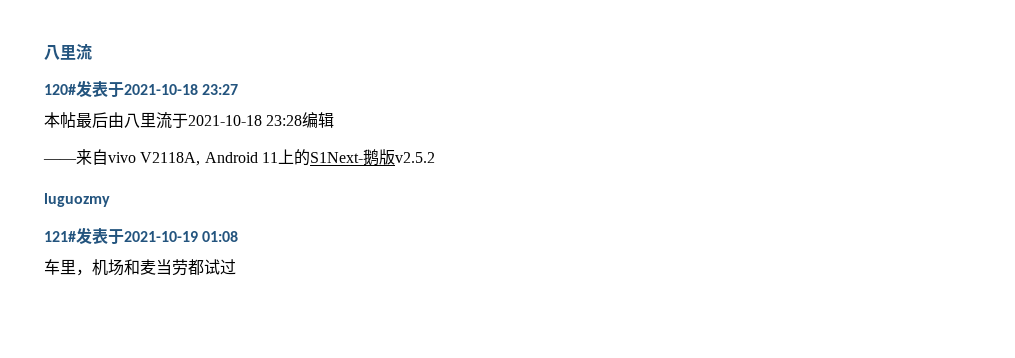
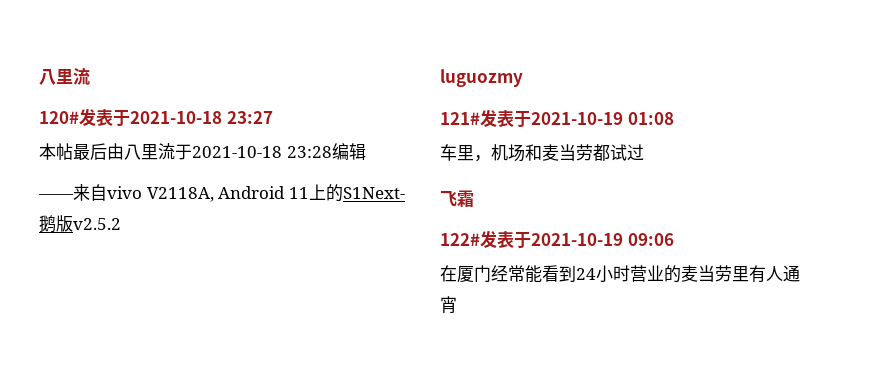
(236, 267) none -> [440,190,474,207] [440,230,674,248] [440,265,800,283] [440,296,457,314] // 飞霜 // 122#发表于2021-10-19 09:06 // 在厦门经常能看到24小时营业的麦当劳里有人通宵

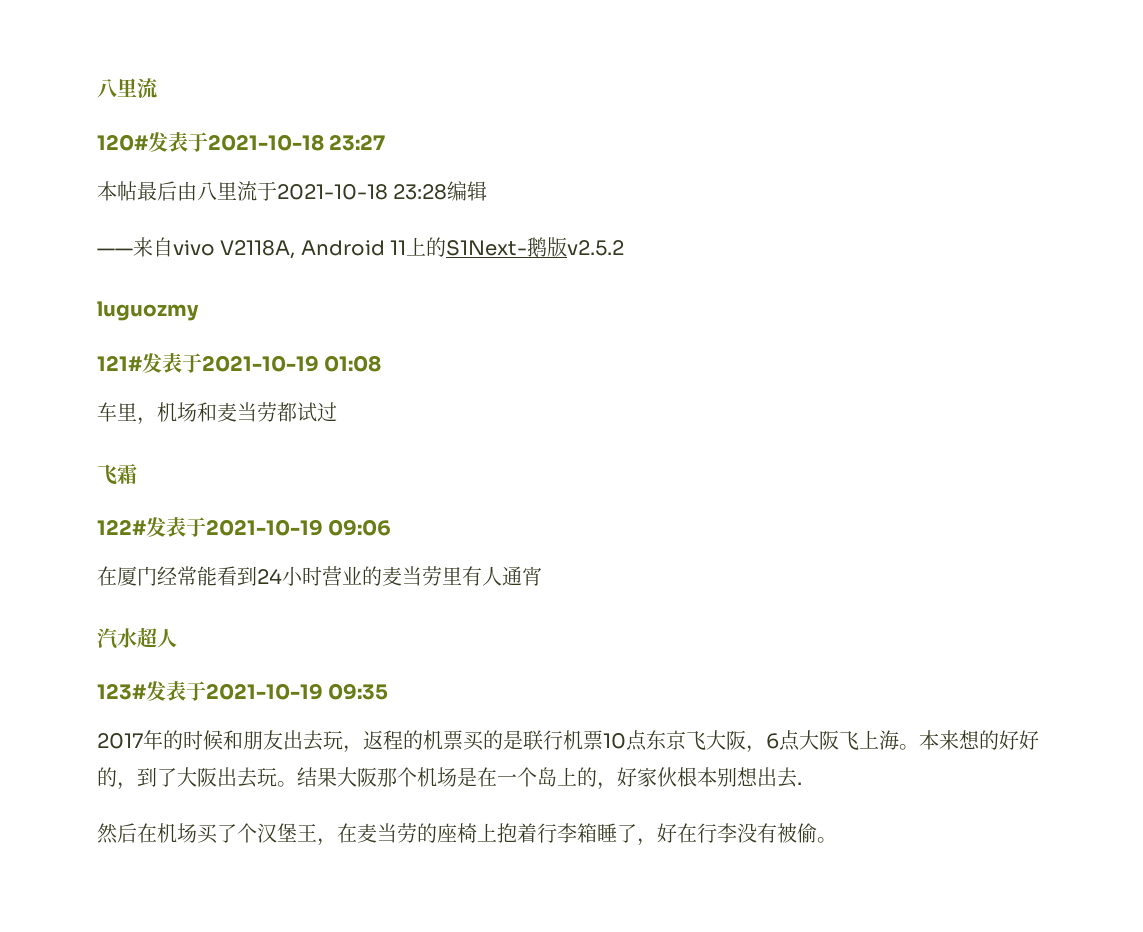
(457, 305) none -> [97,627,177,649] [97,681,389,701] [97,730,1039,753] [97,767,802,790] [97,823,837,846] // 汽水超人 // 123#发表于2021-10-19 09:35 // 2017年的时候和朋友出去玩，返程的机票买的是联行机票10点东京飞大阪，6点大阪飞上海。本来想的好好的，到了大阪出去玩。结果大阪那个机场是在一个岛上的，好家伙根本别想出去. // 然后在机场买了个汉堡王，在麦当劳的座椅上抱着行李箱睡了，好在行李没有被偷。

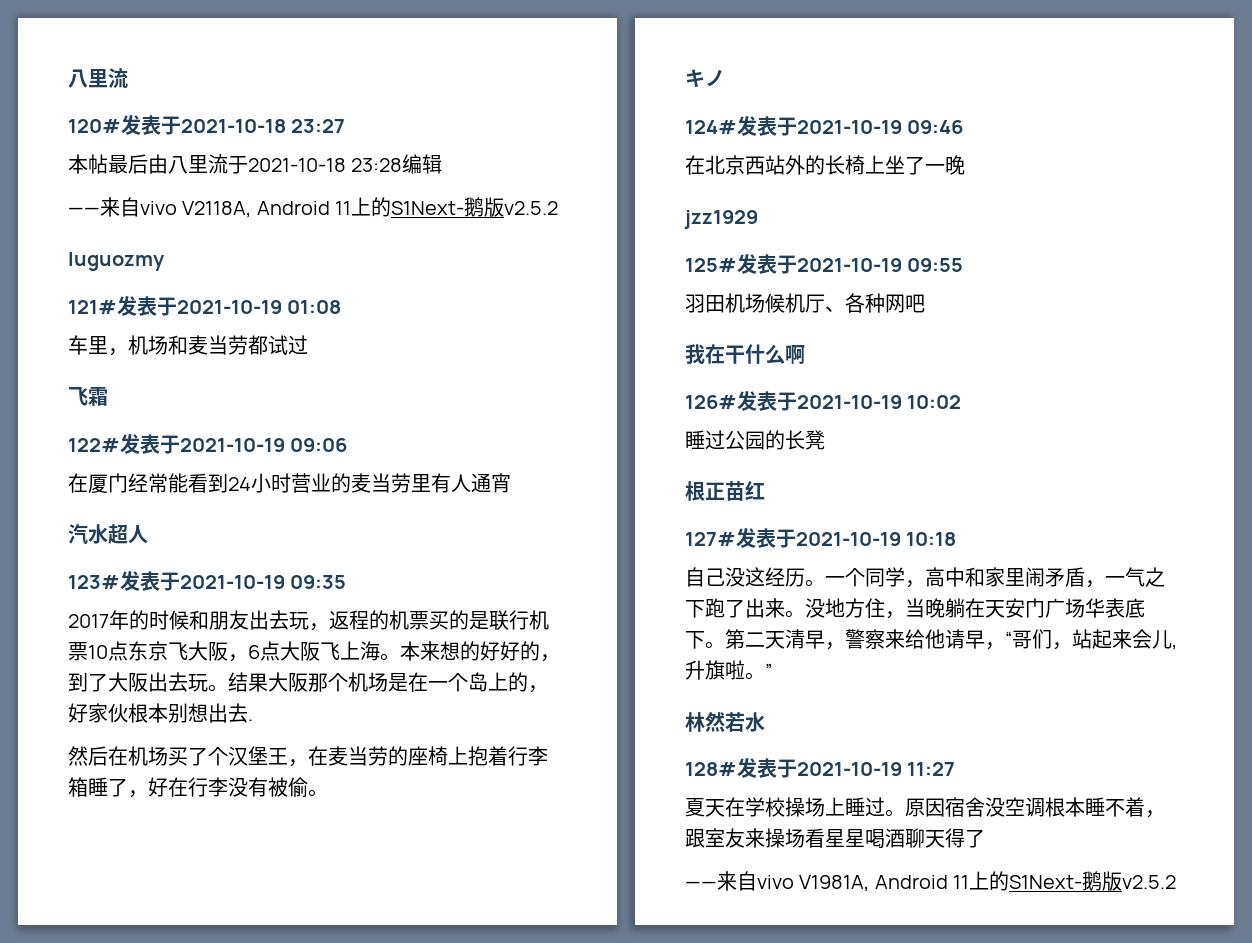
(837, 840) none -> [685,69,725,87] [685,116,964,136] [685,155,965,175] [684,210,758,229] [685,254,964,274] [685,293,925,313] [685,344,805,364] [685,391,962,411] [685,430,825,450] [685,481,765,501] [685,528,957,548] [685,567,1165,588] [685,598,1145,619] [685,629,1177,650] [685,660,772,680] [685,711,765,732] [685,758,956,778] [685,797,1165,818] [685,828,985,849] [685,871,1177,892] // キノ // 124#发表于2021-10-19 09:46 // 在北京西站外的长椅上坐了一晚 // jzz1929 // 125#发表于2021-10-19 09:55 // 羽田机场候机厅、各种网吧 // 我在干什么啊 // 126#发表于2021-10-19 10:02 // 睡过公园的长凳 // 根正苗红 // 127#发表于2021-10-19 10:18 // 自己没这经历。一个同学，高中和家里闹矛盾，一气之下跑了出来。没地方住，当晚躺在天安门广场华表底下。第二天清早，警察来给他请早，“哥们，站起来会儿,升旗啦。” // 林然若水 // 128#发表于2021-10-19 11:27 // 夏天在学校操场上睡过。原因宿舍没空调根本睡不着，跟室友来操场看星星喝酒聊天得了 // ——来自vivo V1981A, Android 11上的S1Next-鹅版v2.5.2

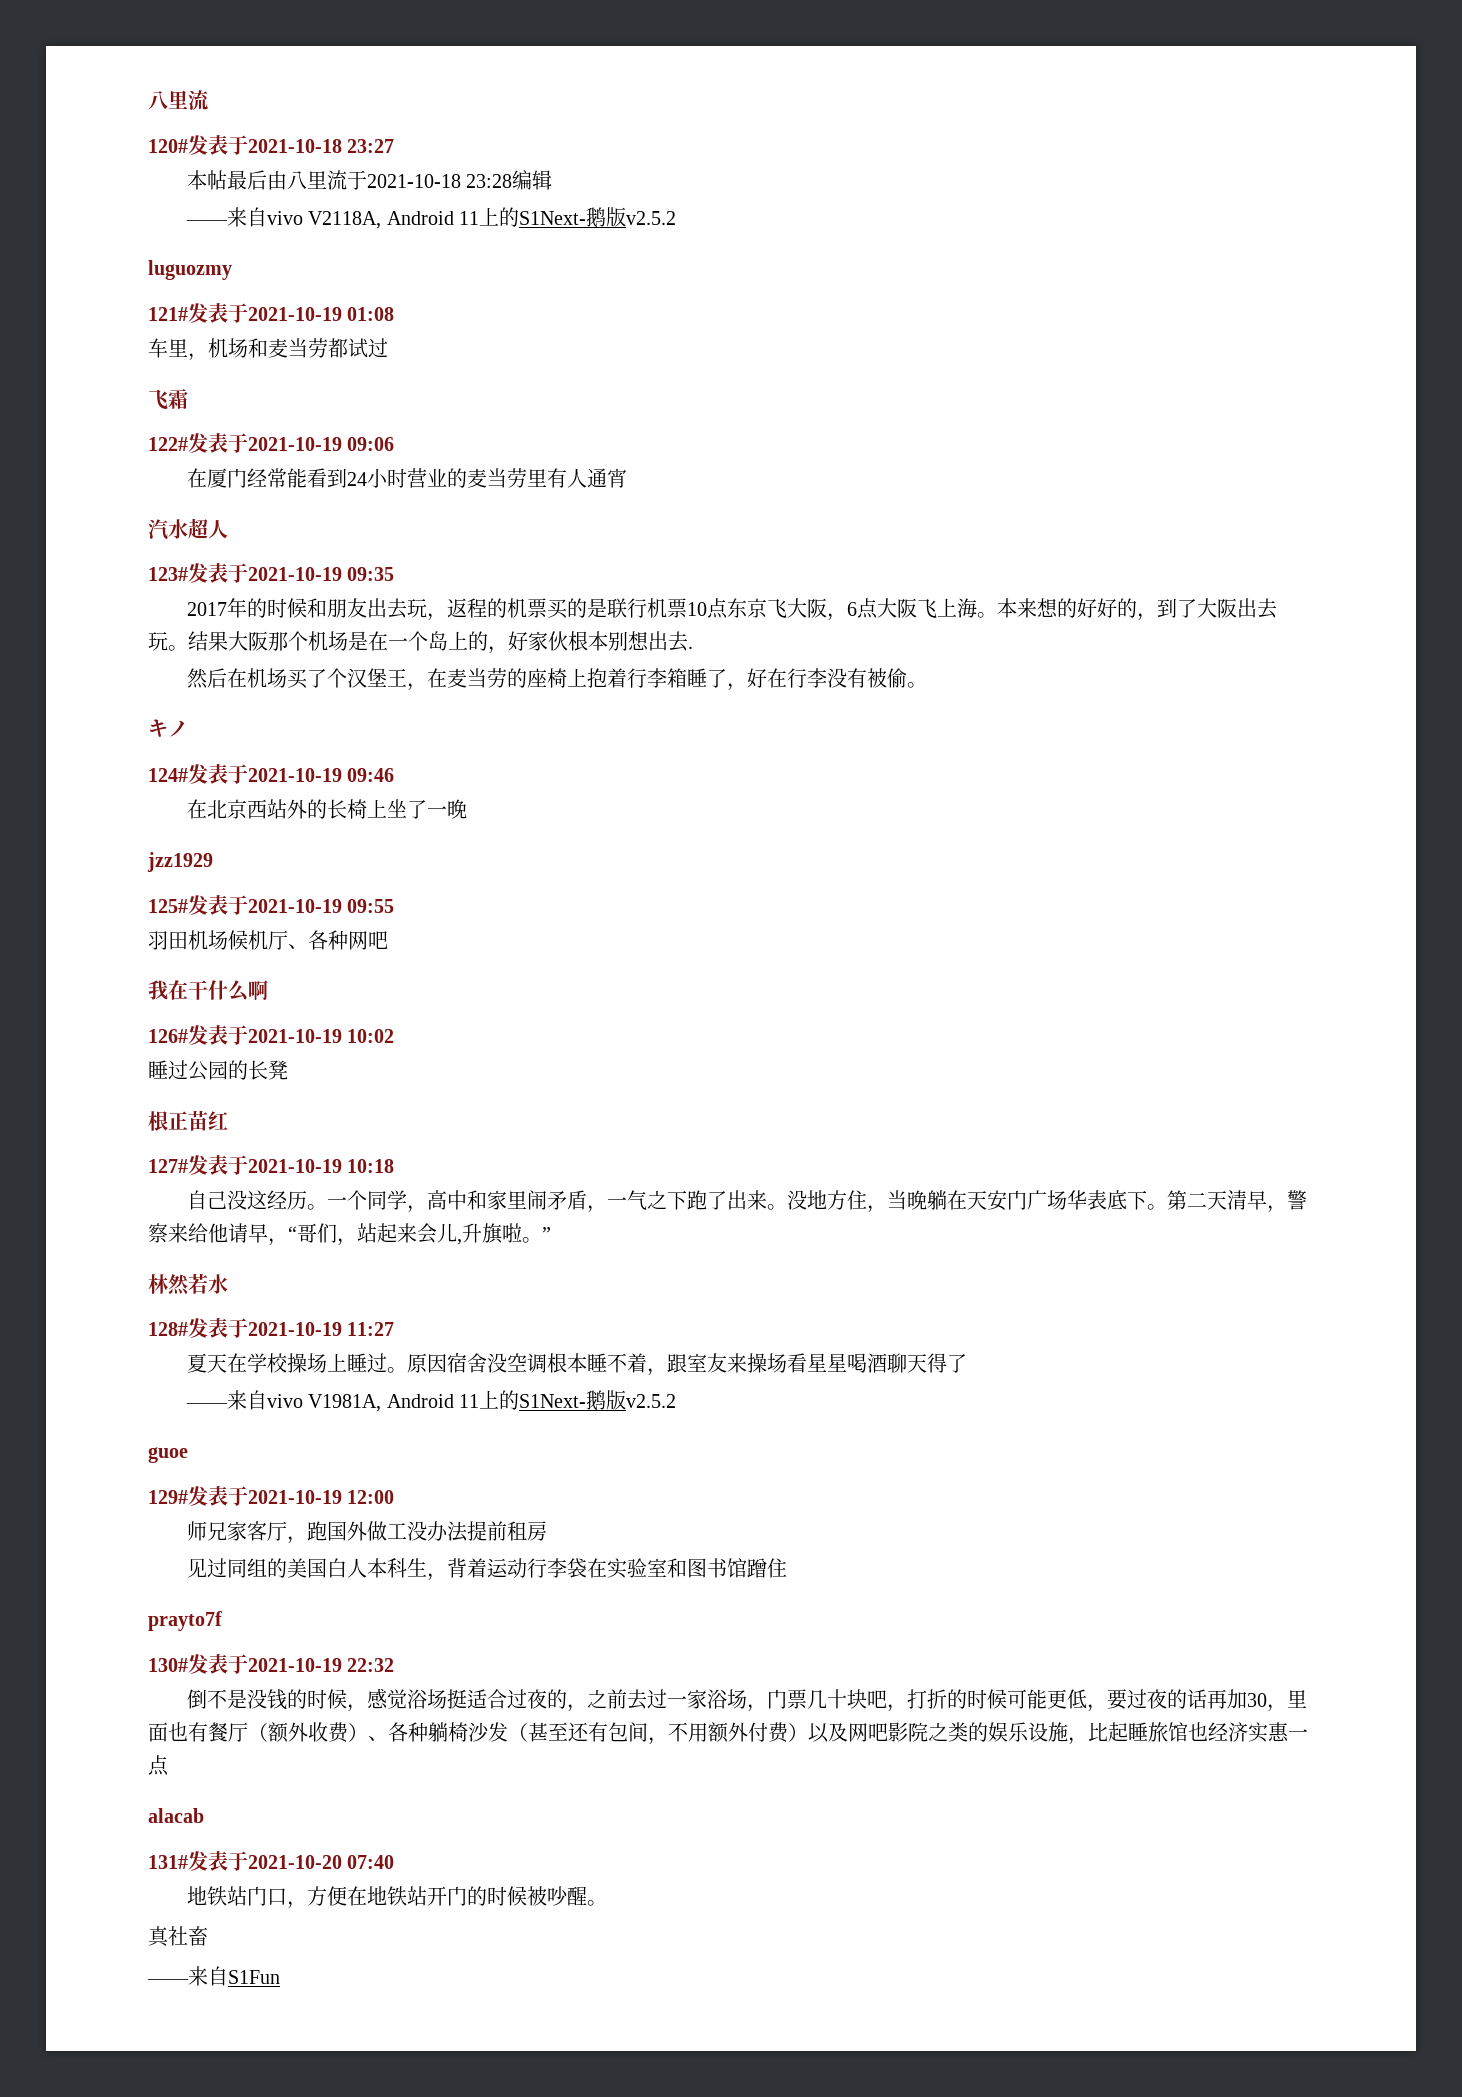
(1177, 882) none -> [148,1447,188,1463] [148,1486,395,1506] [187,1521,548,1544] [187,1558,788,1581] [148,1611,222,1631] [148,1654,395,1674] [187,1688,1308,1712] [148,1722,1308,1745] [148,1755,169,1776] [148,1808,204,1823] [148,1851,395,1871] [187,1886,608,1909] [148,1926,208,1947] [147,1966,280,1986] // guoe // 129#发表于2021-10-19 12:00 // 师兄家客厅，跑国外做工没办法提前租房 // 见过同组的美国白人本科生，背着运动行李袋在实验室和图书馆蹭住 // prayto7f // 130#发表于2021-10-19 22:32 // 倒不是没钱的时候，感觉浴场挺适合过夜的，之前去过一家浴场，门票几十块吧，打折的时候可能更低，要过夜的话再加30，里面也有餐厅（额外收费）、各种躺椅沙发（甚至还有包间，不用额外付费）以及网吧影院之类的娱乐设施，比起睡旅馆也经济实惠一点 // alacab // 131#发表于2021-10-20 07:40 // 地铁站门口，方便在地铁站开门的时候被吵醒。 // 真社畜 // ——来自S1Fun

